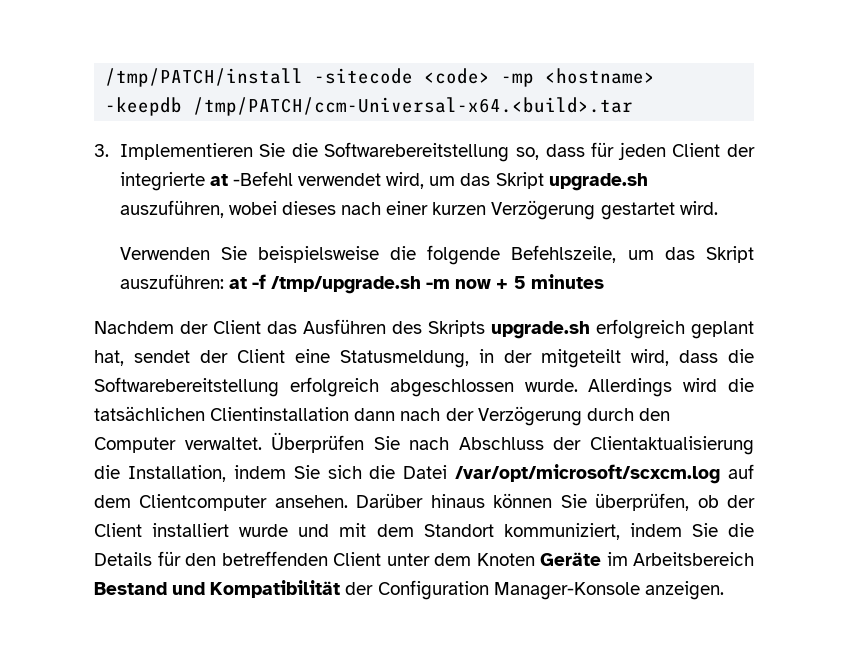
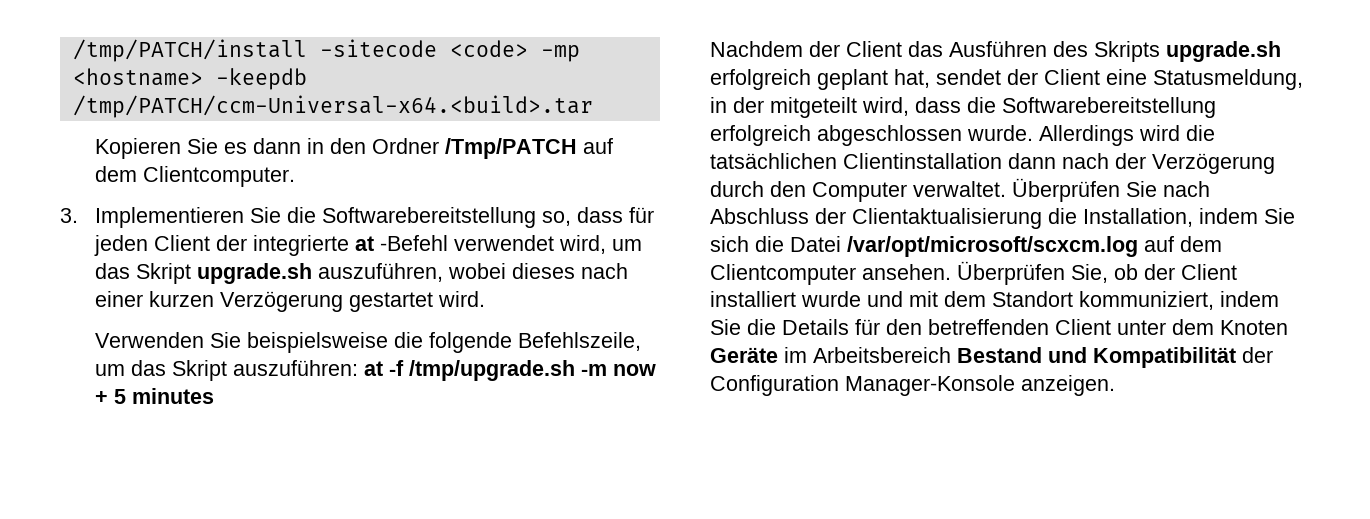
(634, 106) none -> [95,138,614,159] [95,166,296,187] // Kopieren Sie es dann in den Ordner /Tmp/PATCH auf dem Clientcomputer.
[356,493,690,511] Darüber hinaus können Sie überprüfen, -> [957,261,1108,285] Überprüfen Sie,

